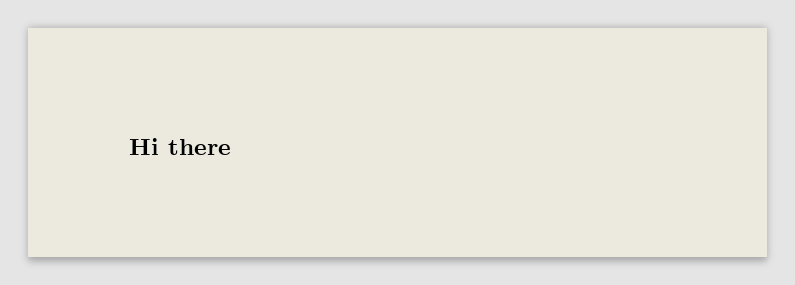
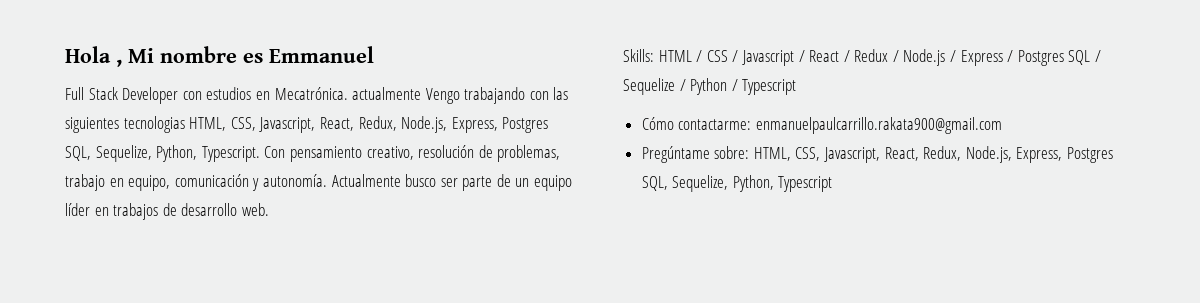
[129,138,231,155] Hi there -> [65,46,374,67] [65,87,569,104] [65,116,549,133] [65,145,561,162] [65,174,573,191] [65,203,269,220] [623,49,1102,66] [623,78,797,95] [641,117,1002,134] [641,146,1114,163] [641,175,833,192] Hola , Mi nombre es Emmanuel // Full Stack Developer con estudios en Mecatrónica. actualmente Vengo trabajando con las siguientes tecnologias HTML, CSS, Javascript, React, Redux, Node.js, Express, Postgres SQL, Sequelize, Python, Typescript. Con pensamiento creativo, resolución de problemas, trabajo en equipo, comunicación y autonomía. Actualmente busco ser parte de un equipo líder en trabajos de desarrollo web. // Skills: HTML / CSS / Javascript / React / Redux / Node.js / Express / Postgres SQL / Sequelize / Python / Typescript // Cómo contactarme: enmanuelpaulcarrillo.rakata900@gmail.com // Pregúntame sobre: HTML, CSS, Javascript, React, Redux, Node.js, Express, Postgres SQL, Sequelize, Python, Typescript

